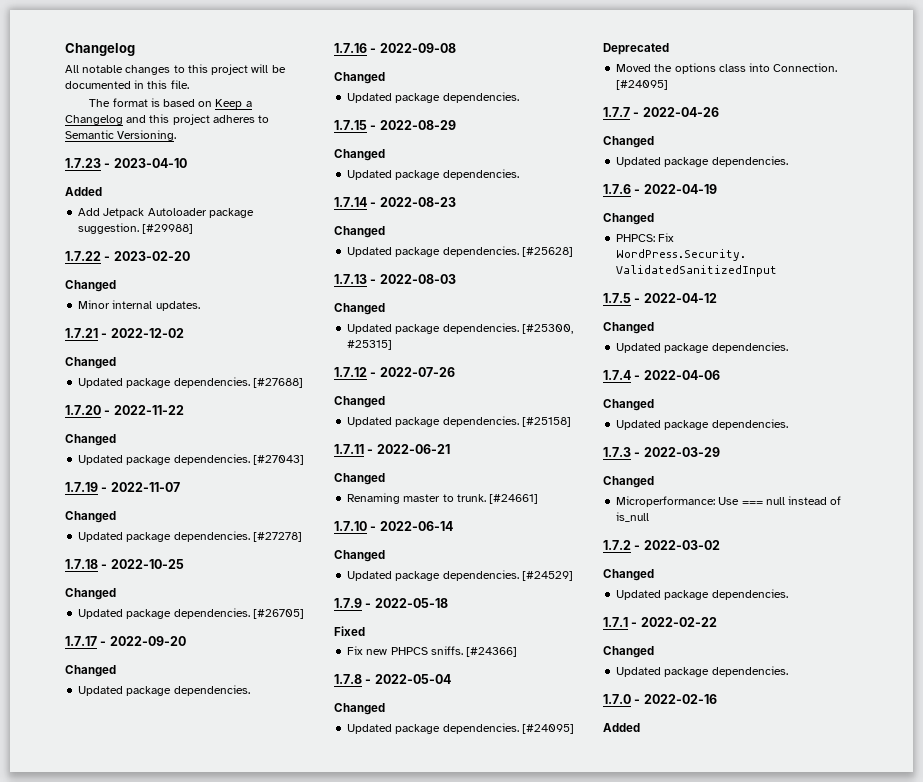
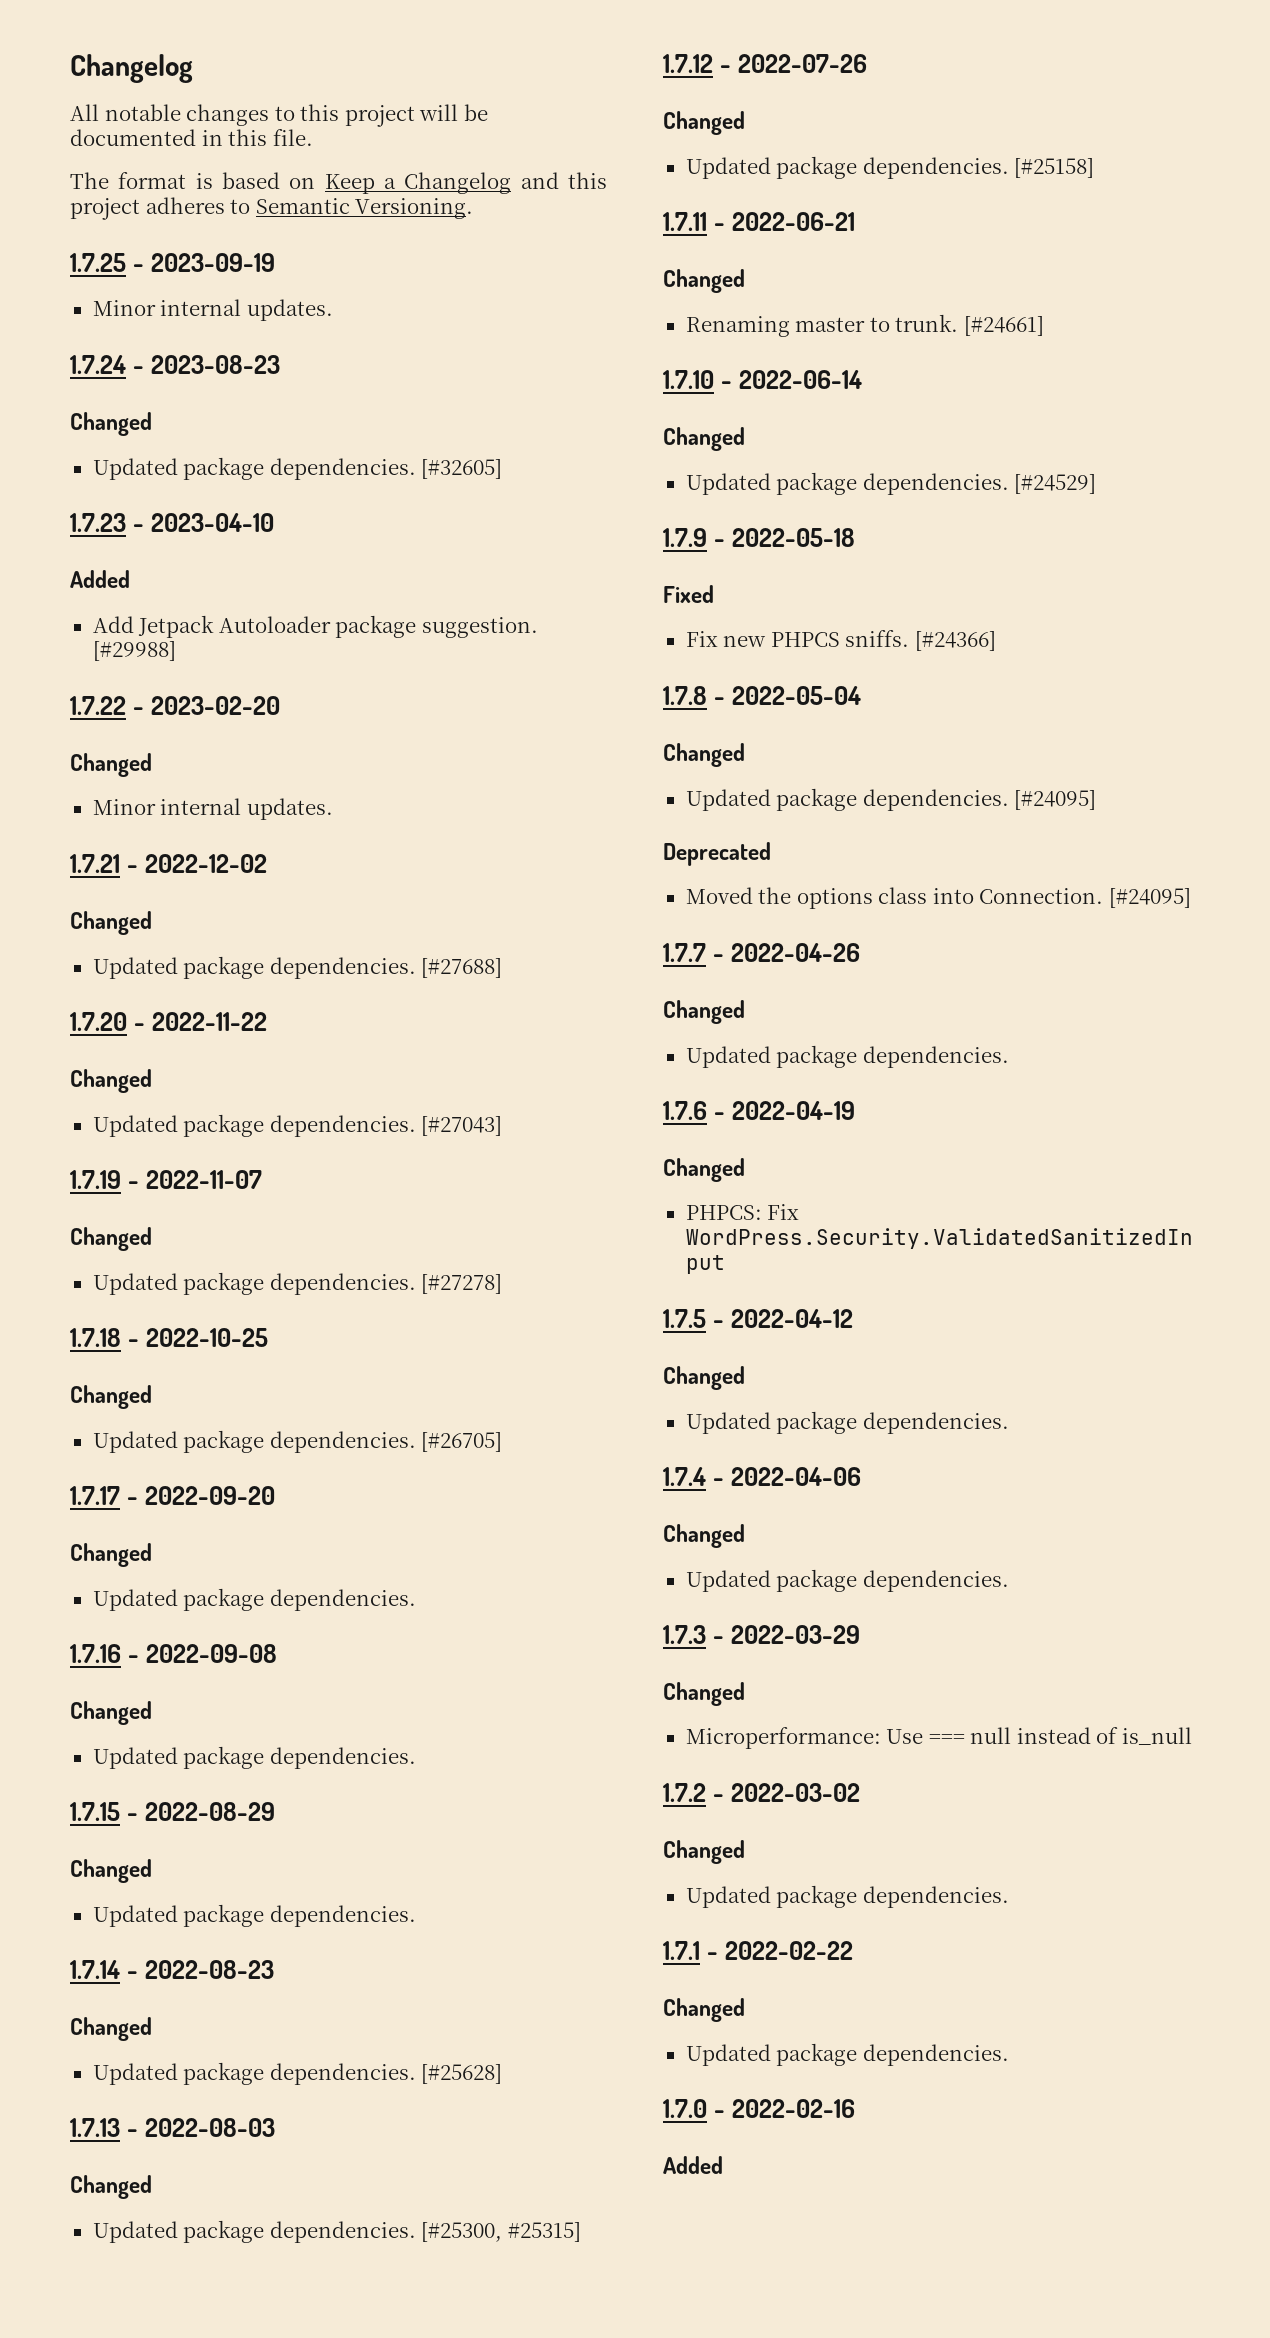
(177, 135) none -> [70,253,275,272] [92,299,333,321] [70,355,280,374] [70,412,152,436] [92,457,503,480] // 1.7.25 - 2023-09-19 // Minor internal updates. // 1.7.24 - 2023-08-23 // Changed // Updated package dependencies. [#32605]

